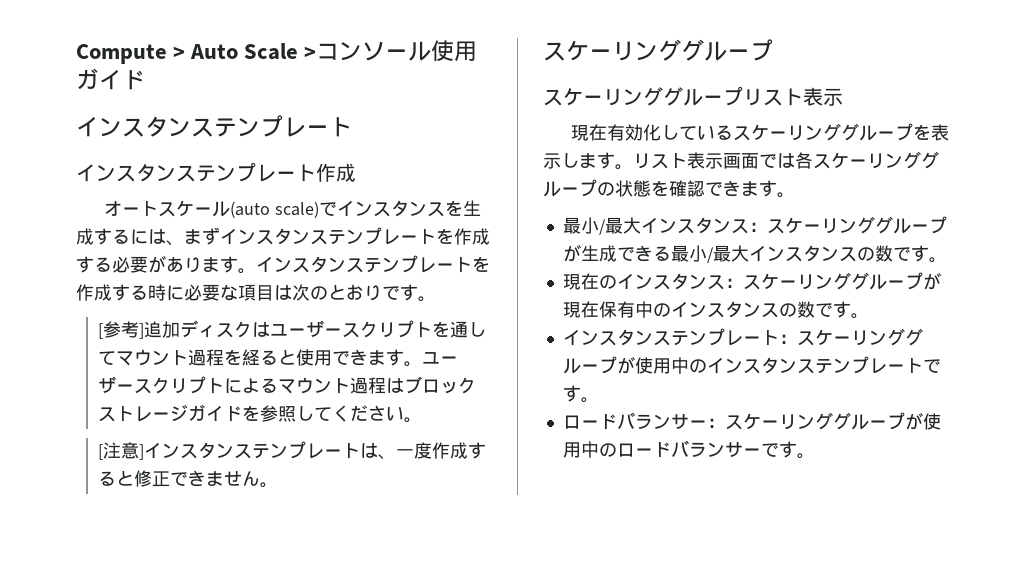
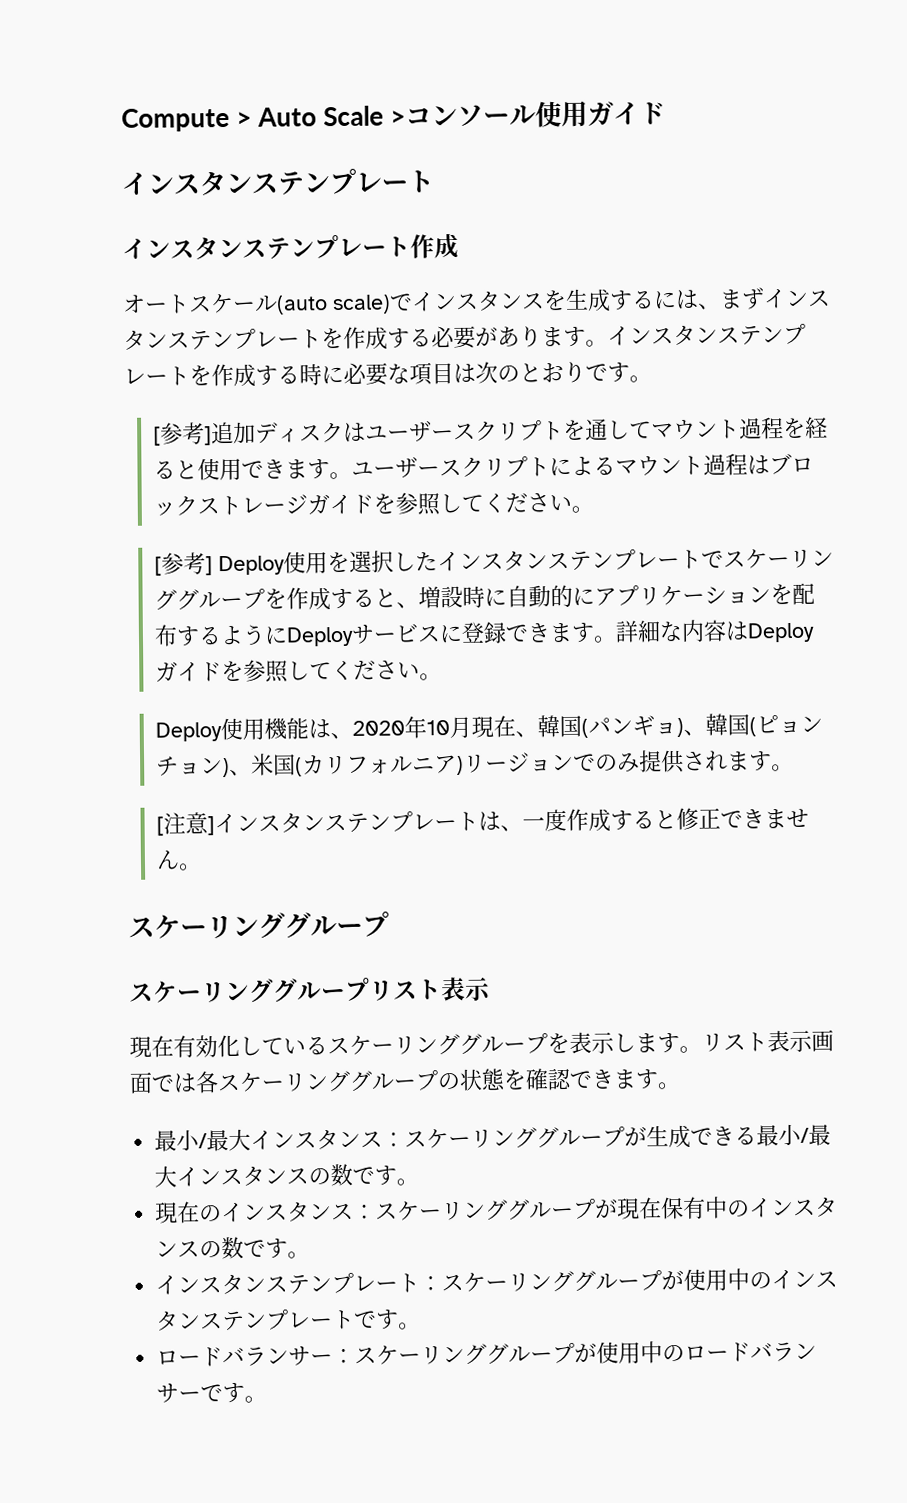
(423, 420) none -> [153,548,834,576] [153,582,815,611] [153,619,815,647] [154,659,442,683] [154,713,823,742] [155,749,794,778] // [参考] Deploy使用を選択したインスタンステンプレートでスケーリンググループを作成すると、増設時に自動的にアプリケーションを配布するようにDeployサービスに登録できます。詳細な内容はDeployガイドを参照してください。 // Deploy使用機能は、2020年10月現在、韓国(パンギョ)、韓国(ピョンチョン)、米国(カリフォルニア)リージョンでのみ提供されます。

